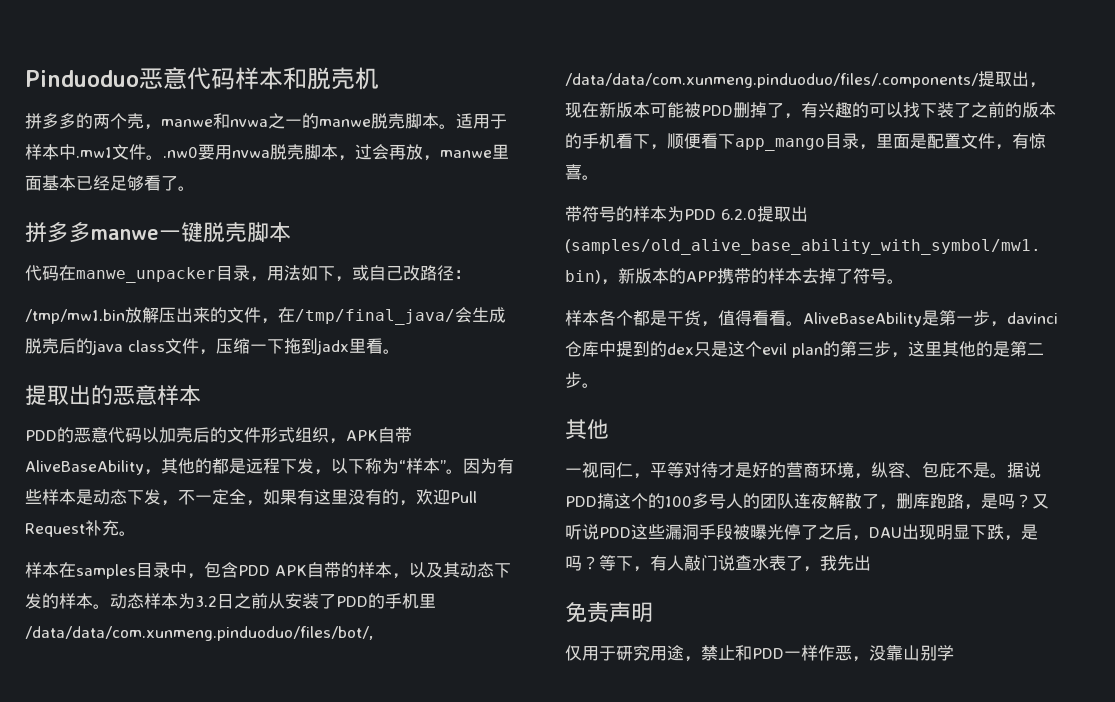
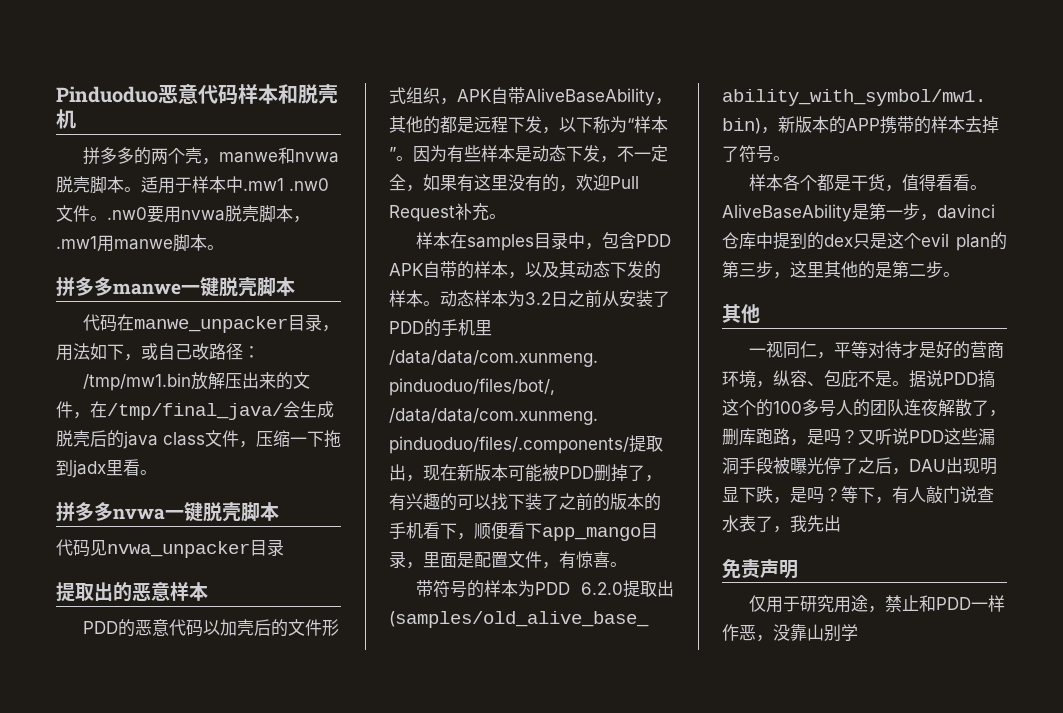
[268,113,371,129] 之一的manwe -> (339, 157) none
(112, 152) none -> [289,178,329,191] .nw0
[355,144,509,161] [25,175,178,191] 过会再放，manwe里面基本已经足够看了 -> [56,234,207,252] .mw1用manwe脚本
(400, 351) none -> [56,502,279,522] [56,539,284,558] // 拼多多nvwa一键脱壳脚本 // 代码见nvwa_unpacker目录

